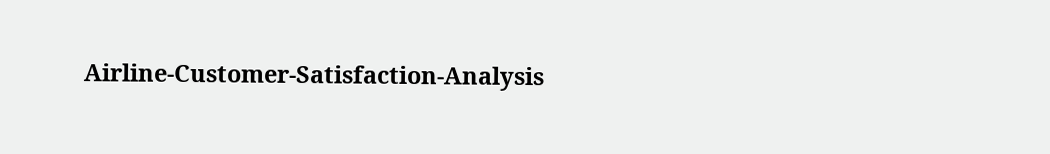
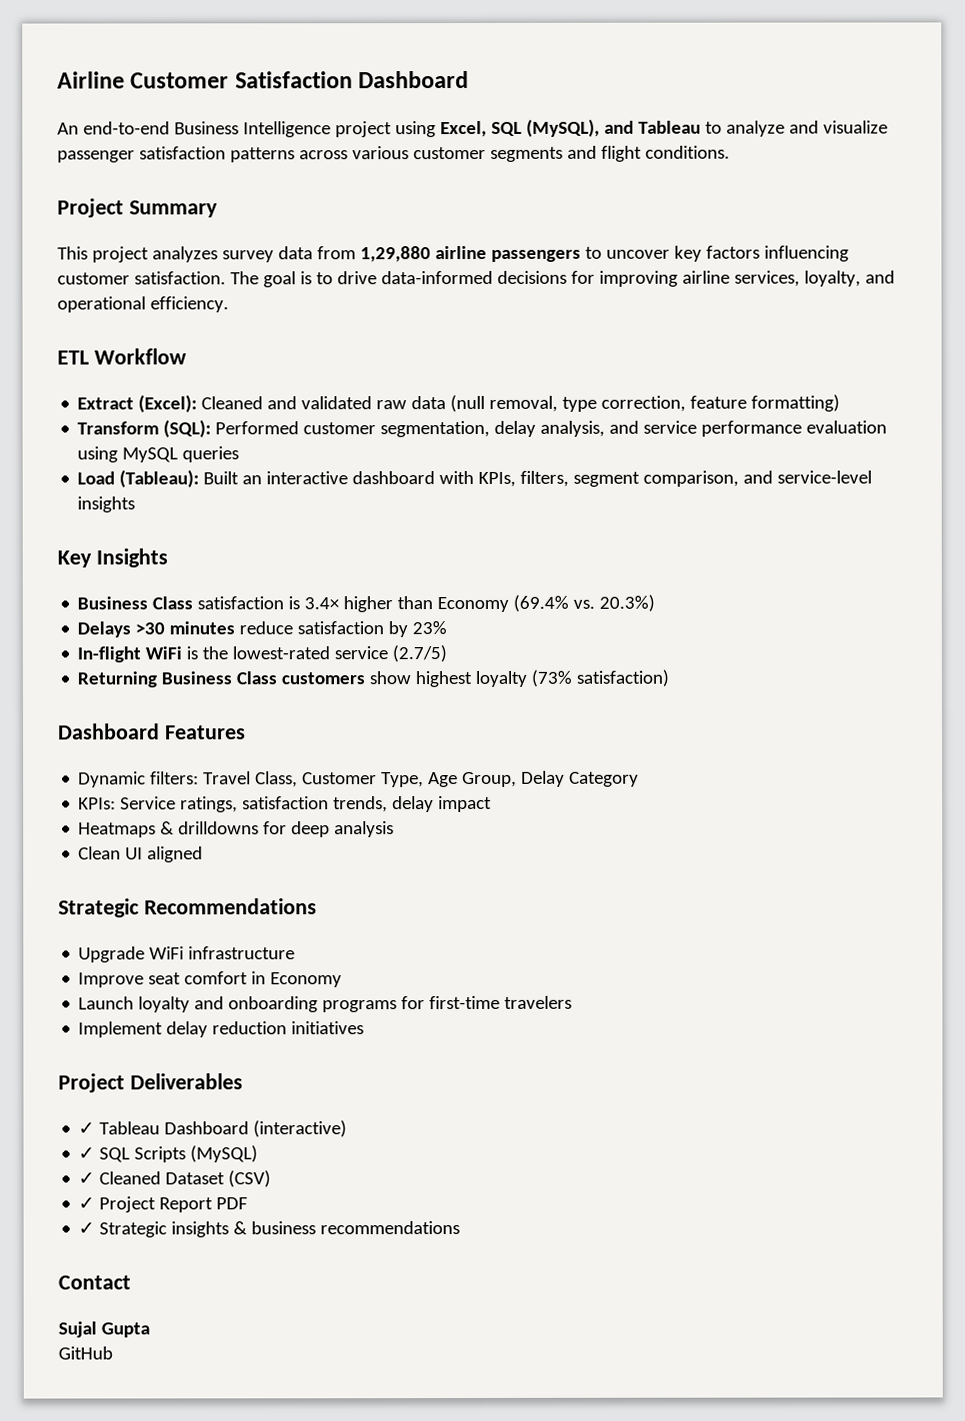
[83,63,545,92] Airline-Customer-Satisfaction-Analysis -> [57,71,470,89] [57,118,888,138] [57,145,730,163] [57,198,218,218] [57,245,849,263] [57,270,895,288] [57,296,229,313] [57,348,187,365] [77,394,841,413] [77,419,888,438] [77,446,240,463] [77,469,873,488] [77,496,136,513] [57,548,168,568] [77,594,656,613] [77,621,448,638] [77,645,448,663] [77,669,670,688] [58,723,246,740] [78,770,640,788] [78,795,493,813] [78,821,395,838] [78,846,204,863] [58,898,317,918] [78,946,296,963] [78,971,343,988] [78,995,573,1013] [78,1021,365,1038] [58,1073,243,1093] [78,1120,348,1138] [78,1145,259,1163] [78,1170,272,1188] [78,1196,249,1213] [78,1221,461,1238] [58,1275,131,1290] [58,1321,150,1338] [58,1346,113,1360] Airline Customer Satisfaction Dashboard // An end-to-end Business Intelligence project using Excel, SQL (MySQL), and Tableau to analyze and visualize passenger satisfaction patterns across various customer segments and flight conditions. // Project Summary // This project analyzes survey data from 1,29,880 airline passengers to uncover key factors influencing customer satisfaction. The goal is to drive data-informed decisions for improving airline services, loyalty, and operational efficiency. // ETL Workflow // Extract (Excel): Cleaned and validated raw data (null removal, type correction, feature formatting) // Transform (SQL): Performed customer segmentation, delay analysis, and service performance evaluation using MySQL queries // Load (Tableau): Built an interactive dashboard with KPIs, filters, segment comparison, and service-level insights // Key Insights // Business Class satisfaction is 3.4× higher than Economy (69.4% vs. 20.3%) // Delays >30 minutes reduce satisfaction by 23% // In-flight WiFi is the lowest-rated service (2.7/5) // Returning Business Class customers show highest loyalty (73% satisfaction) // Dashboard Features // Dynamic filters: Travel Class, Customer Type, Age Group, Delay Category // KPIs: Service ratings, satisfaction trends, delay impact // Heatmaps & drilldowns for deep analysis // Clean UI aligned // Strategic Recommendations // Upgrade WiFi infrastructure // Improve seat comfort in Economy // Launch loyalty and onboarding programs for first-time travelers // Implement delay reduction initiatives // Project Deliverables // ✓ Tableau Dashboard (interactive) // ✓ SQL Scripts (MySQL) // ✓ Cleaned Dataset (CSV) // ✓ Project Report PDF // ✓ Strategic insights & business recommendations // Contact // Sujal Gupta // GitHub

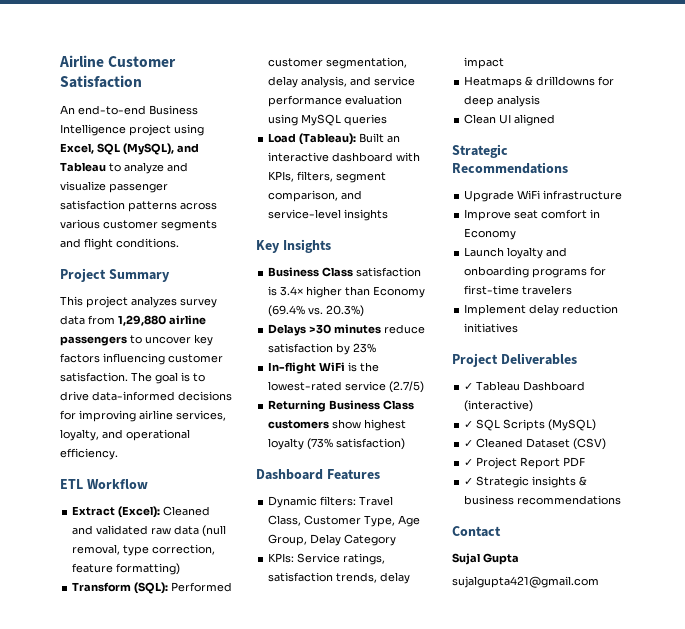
[358,71,470,89] Dashboard -> (142, 81) none
[58,1346,113,1360] GitHub -> [452,576,599,588] sujalgupta421@gmail.com

